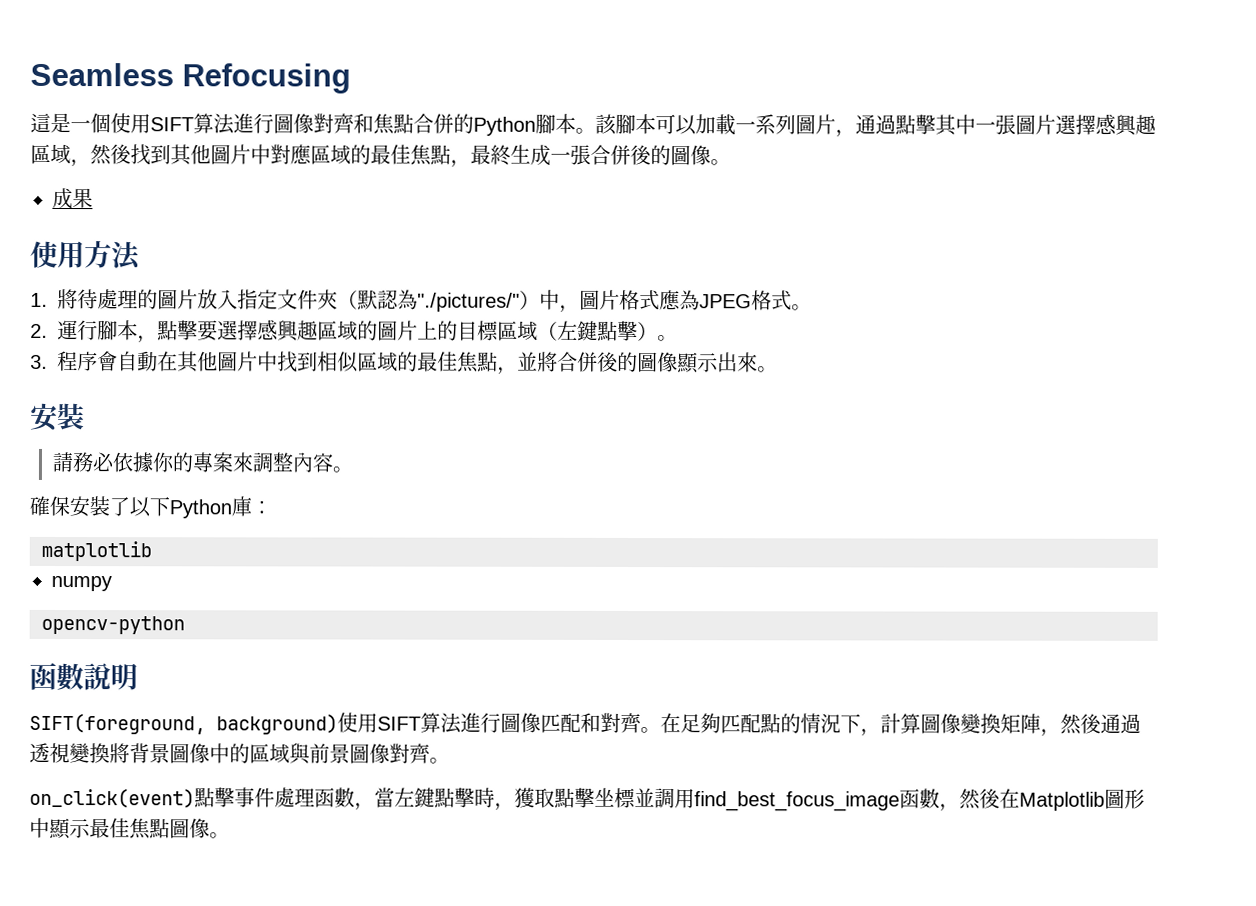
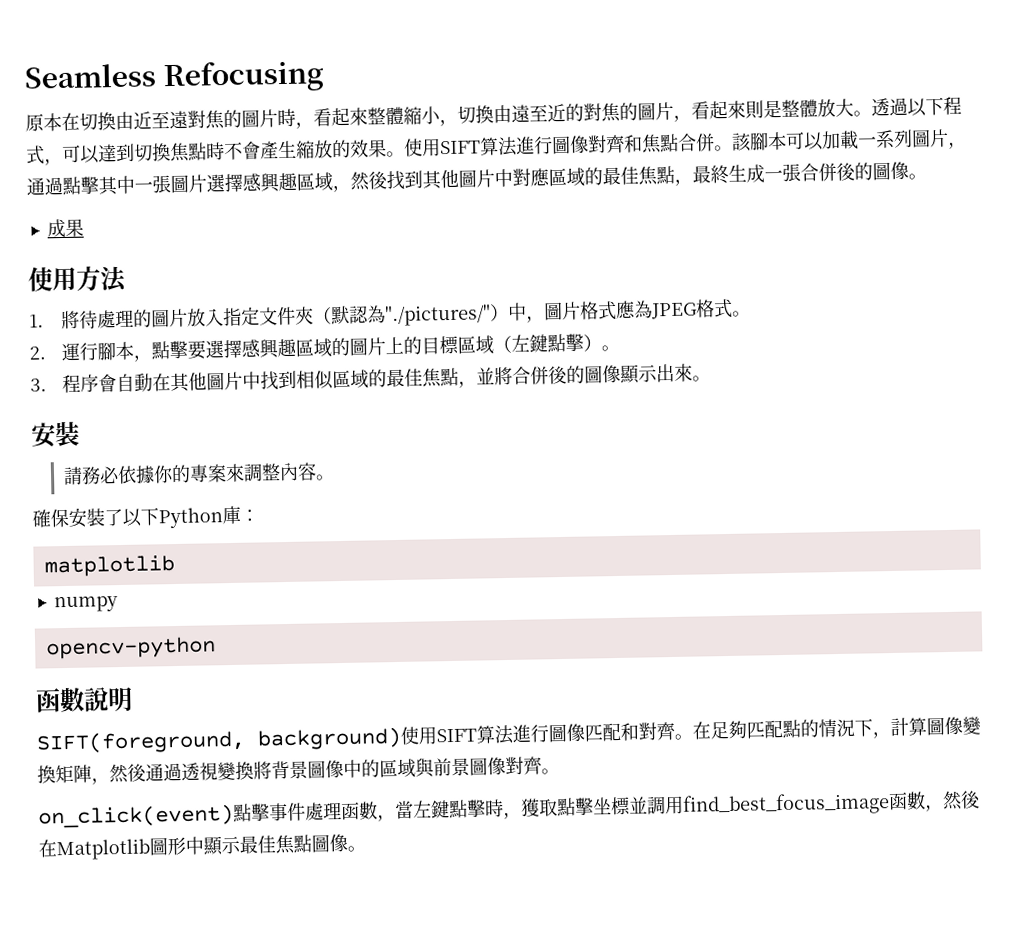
[30,112,111,134] 這是一個 -> [25,96,962,132] [26,139,405,166] 原本在切換由近至遠對焦的圖片時，看起來整體縮小，切換由遠至近的對焦的圖片，看起來則是整體放大。透過以下程式，可以達到切換焦點時不會產生縮放的效果。
[453,113,576,136] 的Python腳本 -> (715, 142) none

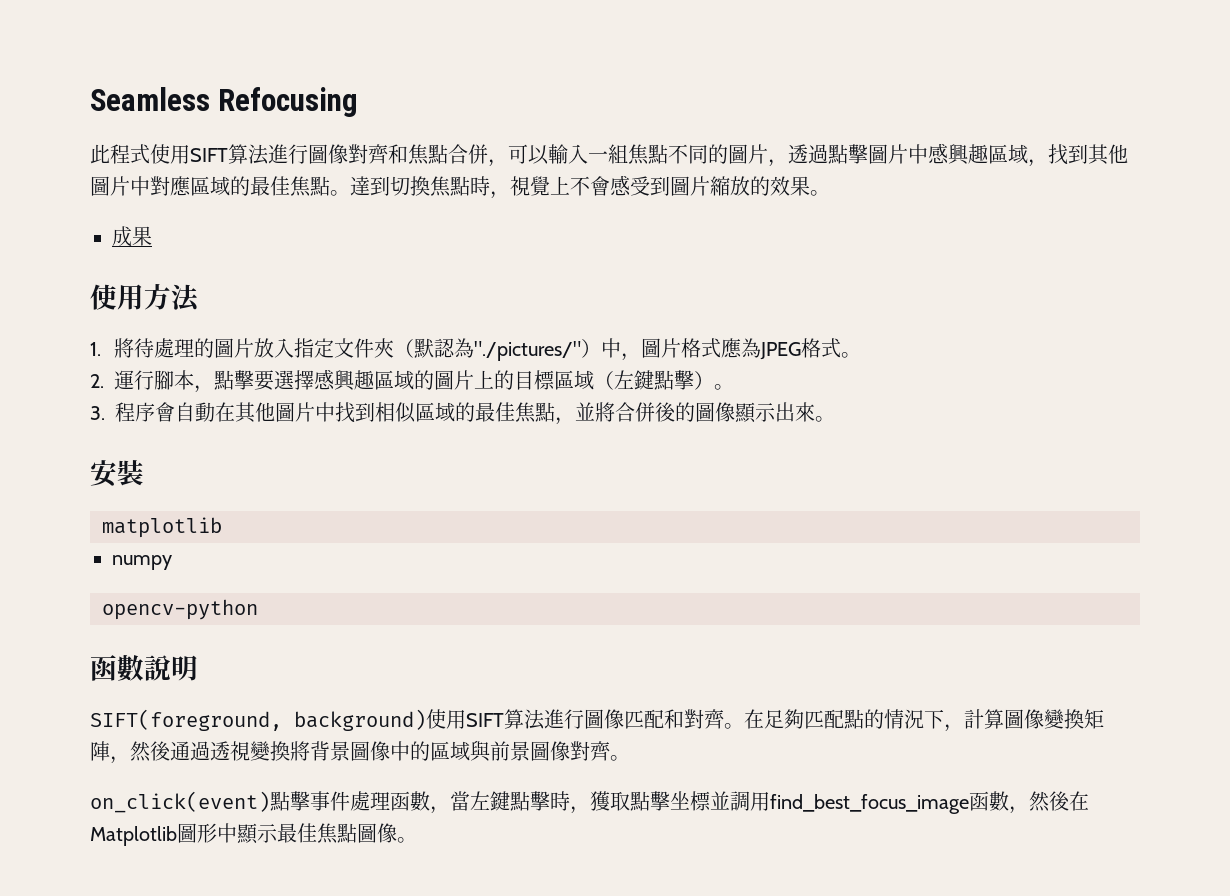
[25,96,962,132] [26,139,405,166] 原本在切換由近至遠對焦的圖片時，看起來整體縮小，切換由遠至近的對焦的圖片，看起來則是整體放大。透過以下程式，可以達到切換焦點時不會產生縮放的效果。 -> [90,144,150,164] 此程式
[714,128,967,152] [26,173,243,196] 。該腳本可以加載一系列圖片，通過點擊其中一張圖片選擇 -> [488,144,928,167] ，可以輸入一組焦點不同的圖片，透過點擊圖片中
[350,171,388,191] 然後 -> (1048, 163) none
[674,161,909,186] ，最終生成一張合併後的圖像 -> [330,175,810,199] 。達到切換焦點時，視覺上不會感受到圖片縮放的效果
[62,462,335,486] [32,505,259,529] // 請務必依據你的專案來調整內容。 // 確保安裝了以下Python庫： -> (144, 473) none

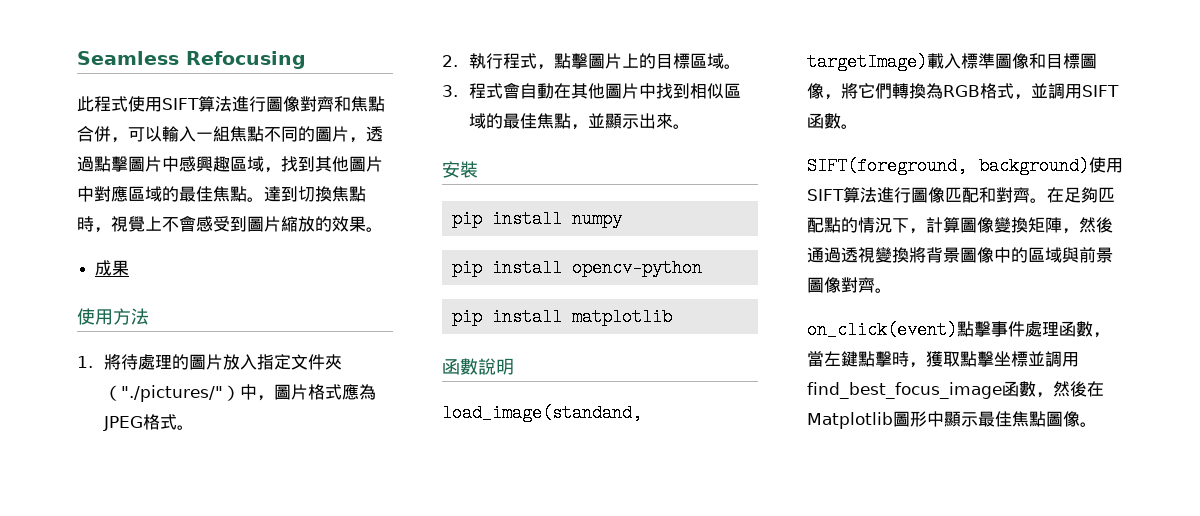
[414,338,475,358] 默認為 -> (122, 393) none
[114,369,435,393] 運行腳本，點擊要選擇感興趣區域的 -> [469,53,589,70] 執行程式，點擊
[594,370,715,390] （左鍵點擊） -> (725, 61) none
[135,402,155,422] 序 -> [486,83,504,99] 式
[595,402,735,422] 將合併後的圖像 -> (606, 120) none
[102,517,222,538] matplotlib // -> [451,210,562,228] pip install
(172, 562) none -> [451,259,562,277] pip install
(258, 609) none -> [451,308,672,326] // pip install matplotlib
(198, 668) none -> [442,404,642,422] [807,53,1097,71] [807,83,1119,100] [807,113,858,129] // load_image(standand, targetImage)載入標準圖像和目標圖像，將它們轉換為RGB格式，並調用SIFT函數。

